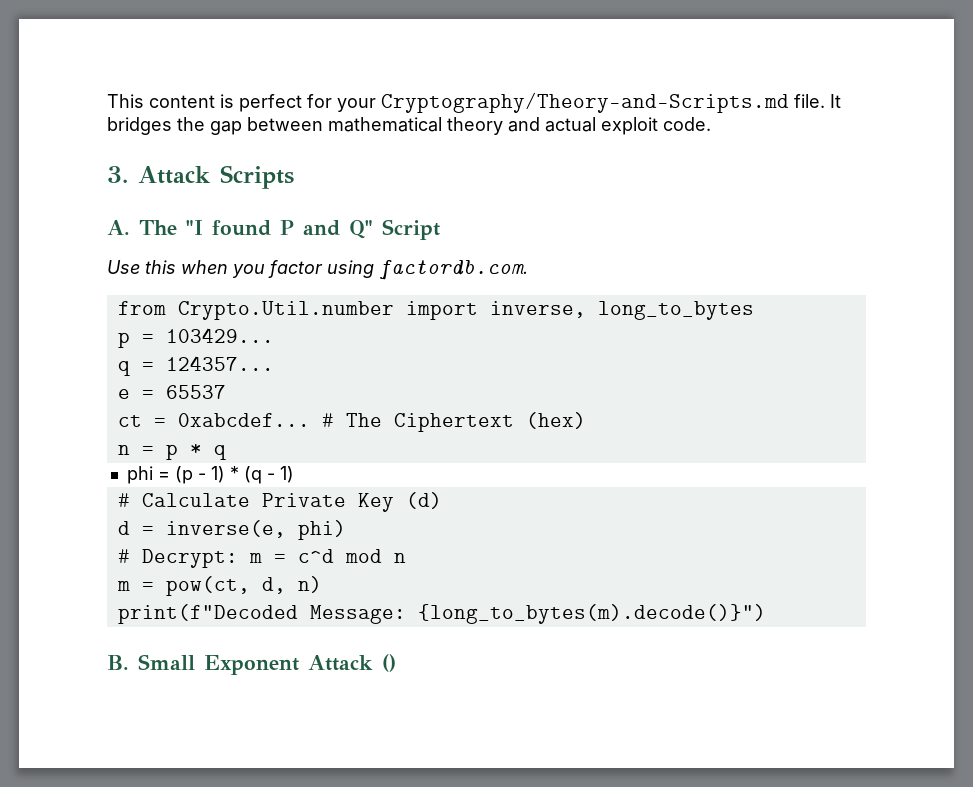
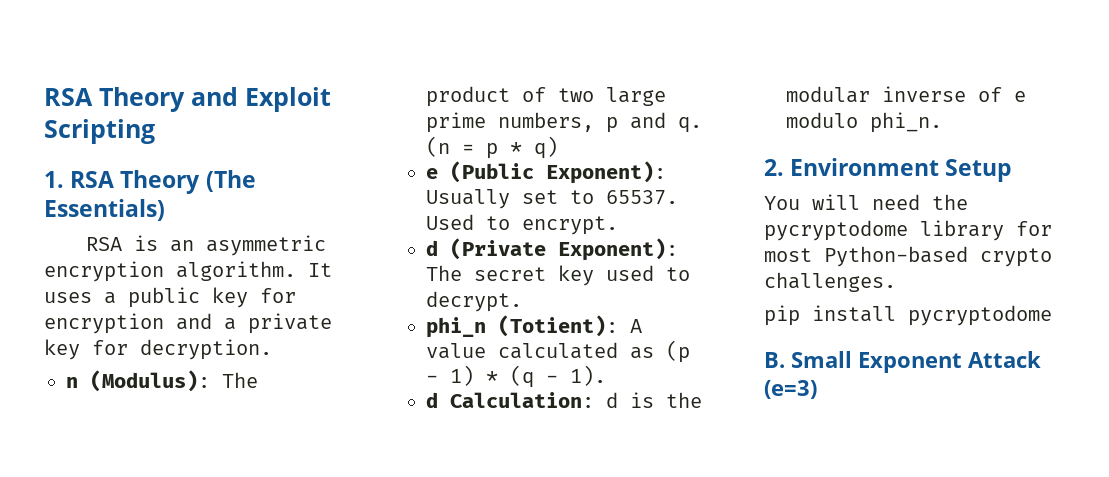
[107,92,841,113] [107,117,711,135] [107,165,294,189] [107,219,440,240] [107,260,528,280] [117,301,754,320] [117,328,274,348] [117,356,274,376] [117,385,226,399] [117,412,586,432] [117,444,226,460] [126,466,170,484] This content is perfect for your Cryptography/Theory-and-Scripts.md file. It bridges the gap between mathematical theory and actual exploit code. // 3. Attack Scripts // A. The "I found P and Q" Script // Use this when you factor using factordb.com. // from Crypto.Util.number import inverse, long_to_bytes // p = 103429... // q = 124357... // e = 65537 // ct = 0xabcdef... # The Ciphertext (hex) // n = p * q // phi = -> [44,87,331,112] [44,119,155,144] [44,170,256,194] [44,199,165,221] [85,235,326,256] [44,261,332,282] [44,287,296,308] [44,313,332,334] [44,339,272,360] [66,370,258,392] [426,86,666,107] [426,112,702,133] [426,136,558,159] [426,161,666,184] [426,189,678,209] [426,214,618,235] [426,238,678,261] [426,265,690,286] [426,291,522,312] [426,315,642,338] [426,342,654,359] RSA Theory and Exploit Scripting // 1. RSA Theory (The Essentials) // RSA is an asymmetric encryption algorithm. It uses a public key for encryption and a private key for decryption. // n (Modulus): The product of two large prime numbers, p and q. (n = p * q) // e (Public Exponent): Usually set to 65537. Used to encrypt. // d (Private Exponent): The secret key used to decrypt. // phi_n (Totient): A value calculated as
[279,466,294,483] [117,492,442,512] [117,520,346,540] [117,549,406,568] [116,576,322,596] [117,604,766,624] 1) // # Calculate Private Key (d) // d = inverse(e, phi) // # Decrypt: m = c^d mod n // m = pow(ct, d, n) // print(f"Decoded Message: {long_to_bytes(m).decode()}") -> [570,365,606,386] [426,392,702,408] [786,86,1026,103] [786,112,942,133] [764,158,1013,182] [764,194,968,210] [764,220,1052,241] [764,246,1052,267] [764,272,896,292] [764,305,1052,326] 1). // d Calculation: d is the modular inverse of e modulo phi_n. // 2. Environment Setup // You will need the pycryptodome library for most Python-based crypto challenges. // pip install pycryptodome
[382,654,396,672] () -> [764,380,817,399] (e=3)

